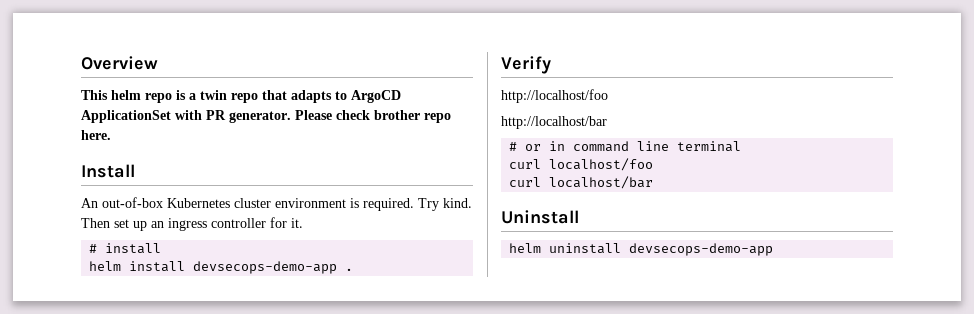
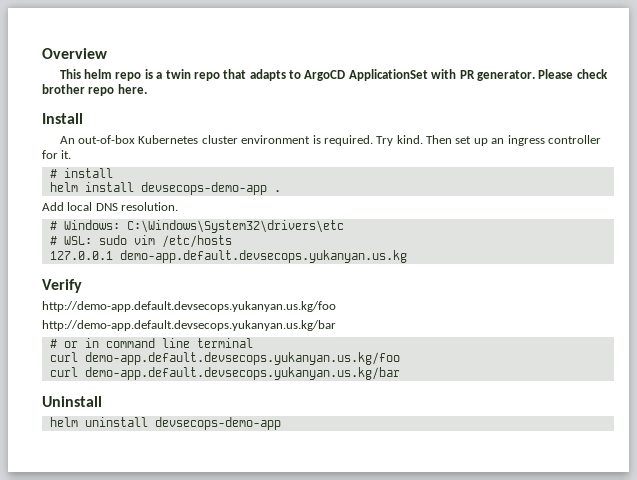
(354, 269) none -> [42,202,179,211] [49,220,344,233] [49,235,232,248] [49,250,407,263] // Add local DNS resolution. // # Windows: C:\Windows\System32\drivers\etc // # WSL: sudo vim /etc/hosts // 127.0.0.1 demo-app.default.devsecops.yukanyan.us.kg
[501,89,608,103] [501,116,607,129] http://localhost/foo // http://localhost/bar -> [42,301,336,312] [42,320,336,331] http://demo-app.default.devsecops.yukanyan.us.kg/foo // http://demo-app.default.devsecops.yukanyan.us.kg/bar
[549,158,654,171] [509,176,654,189] localhost/foo // curl localhost/bar -> [84,352,400,365] [49,367,400,380] demo-app.default.devsecops.yukanyan.us.kg/foo // curl demo-app.default.devsecops.yukanyan.us.kg/bar

